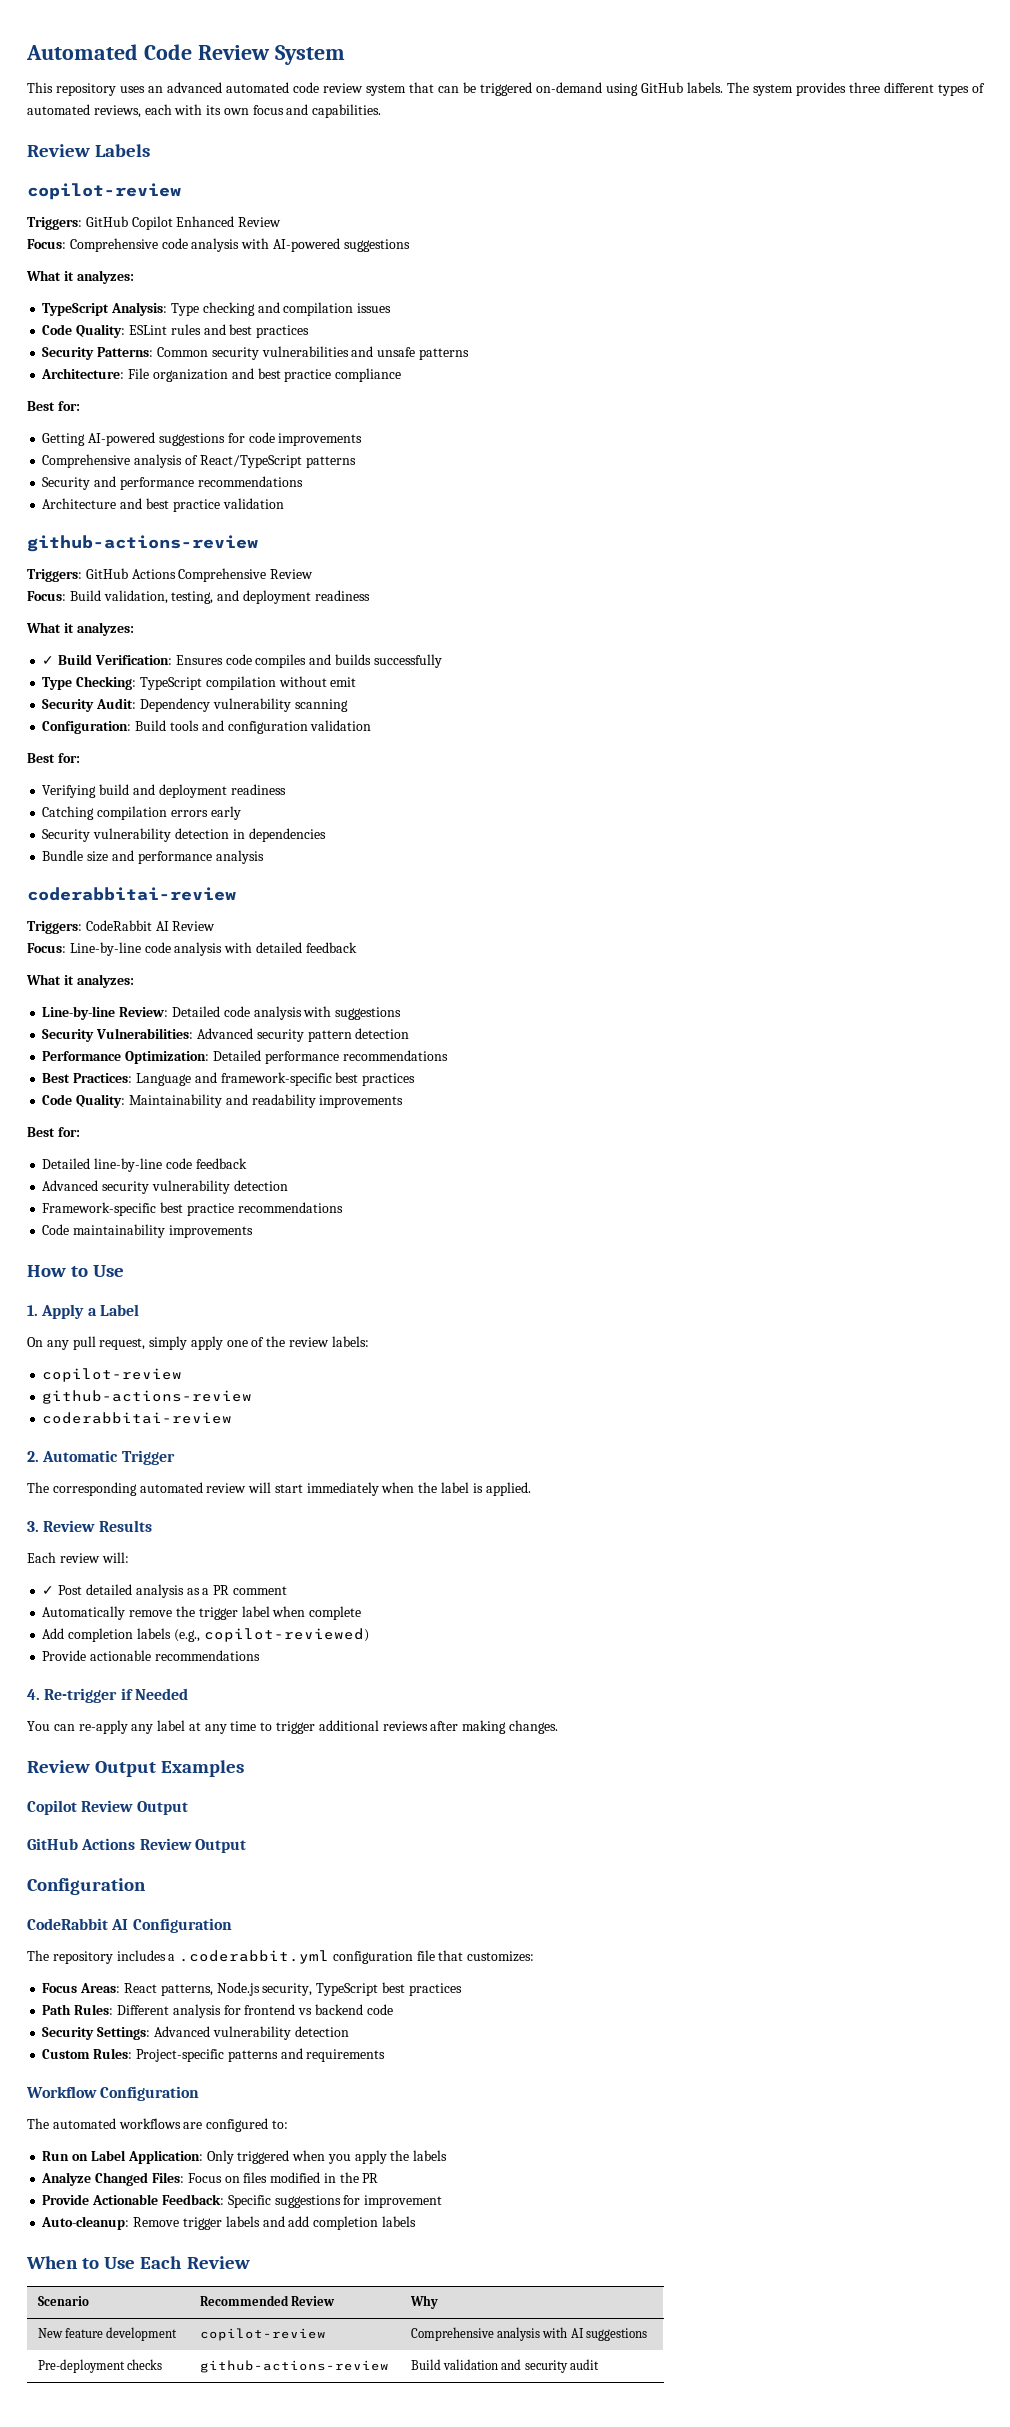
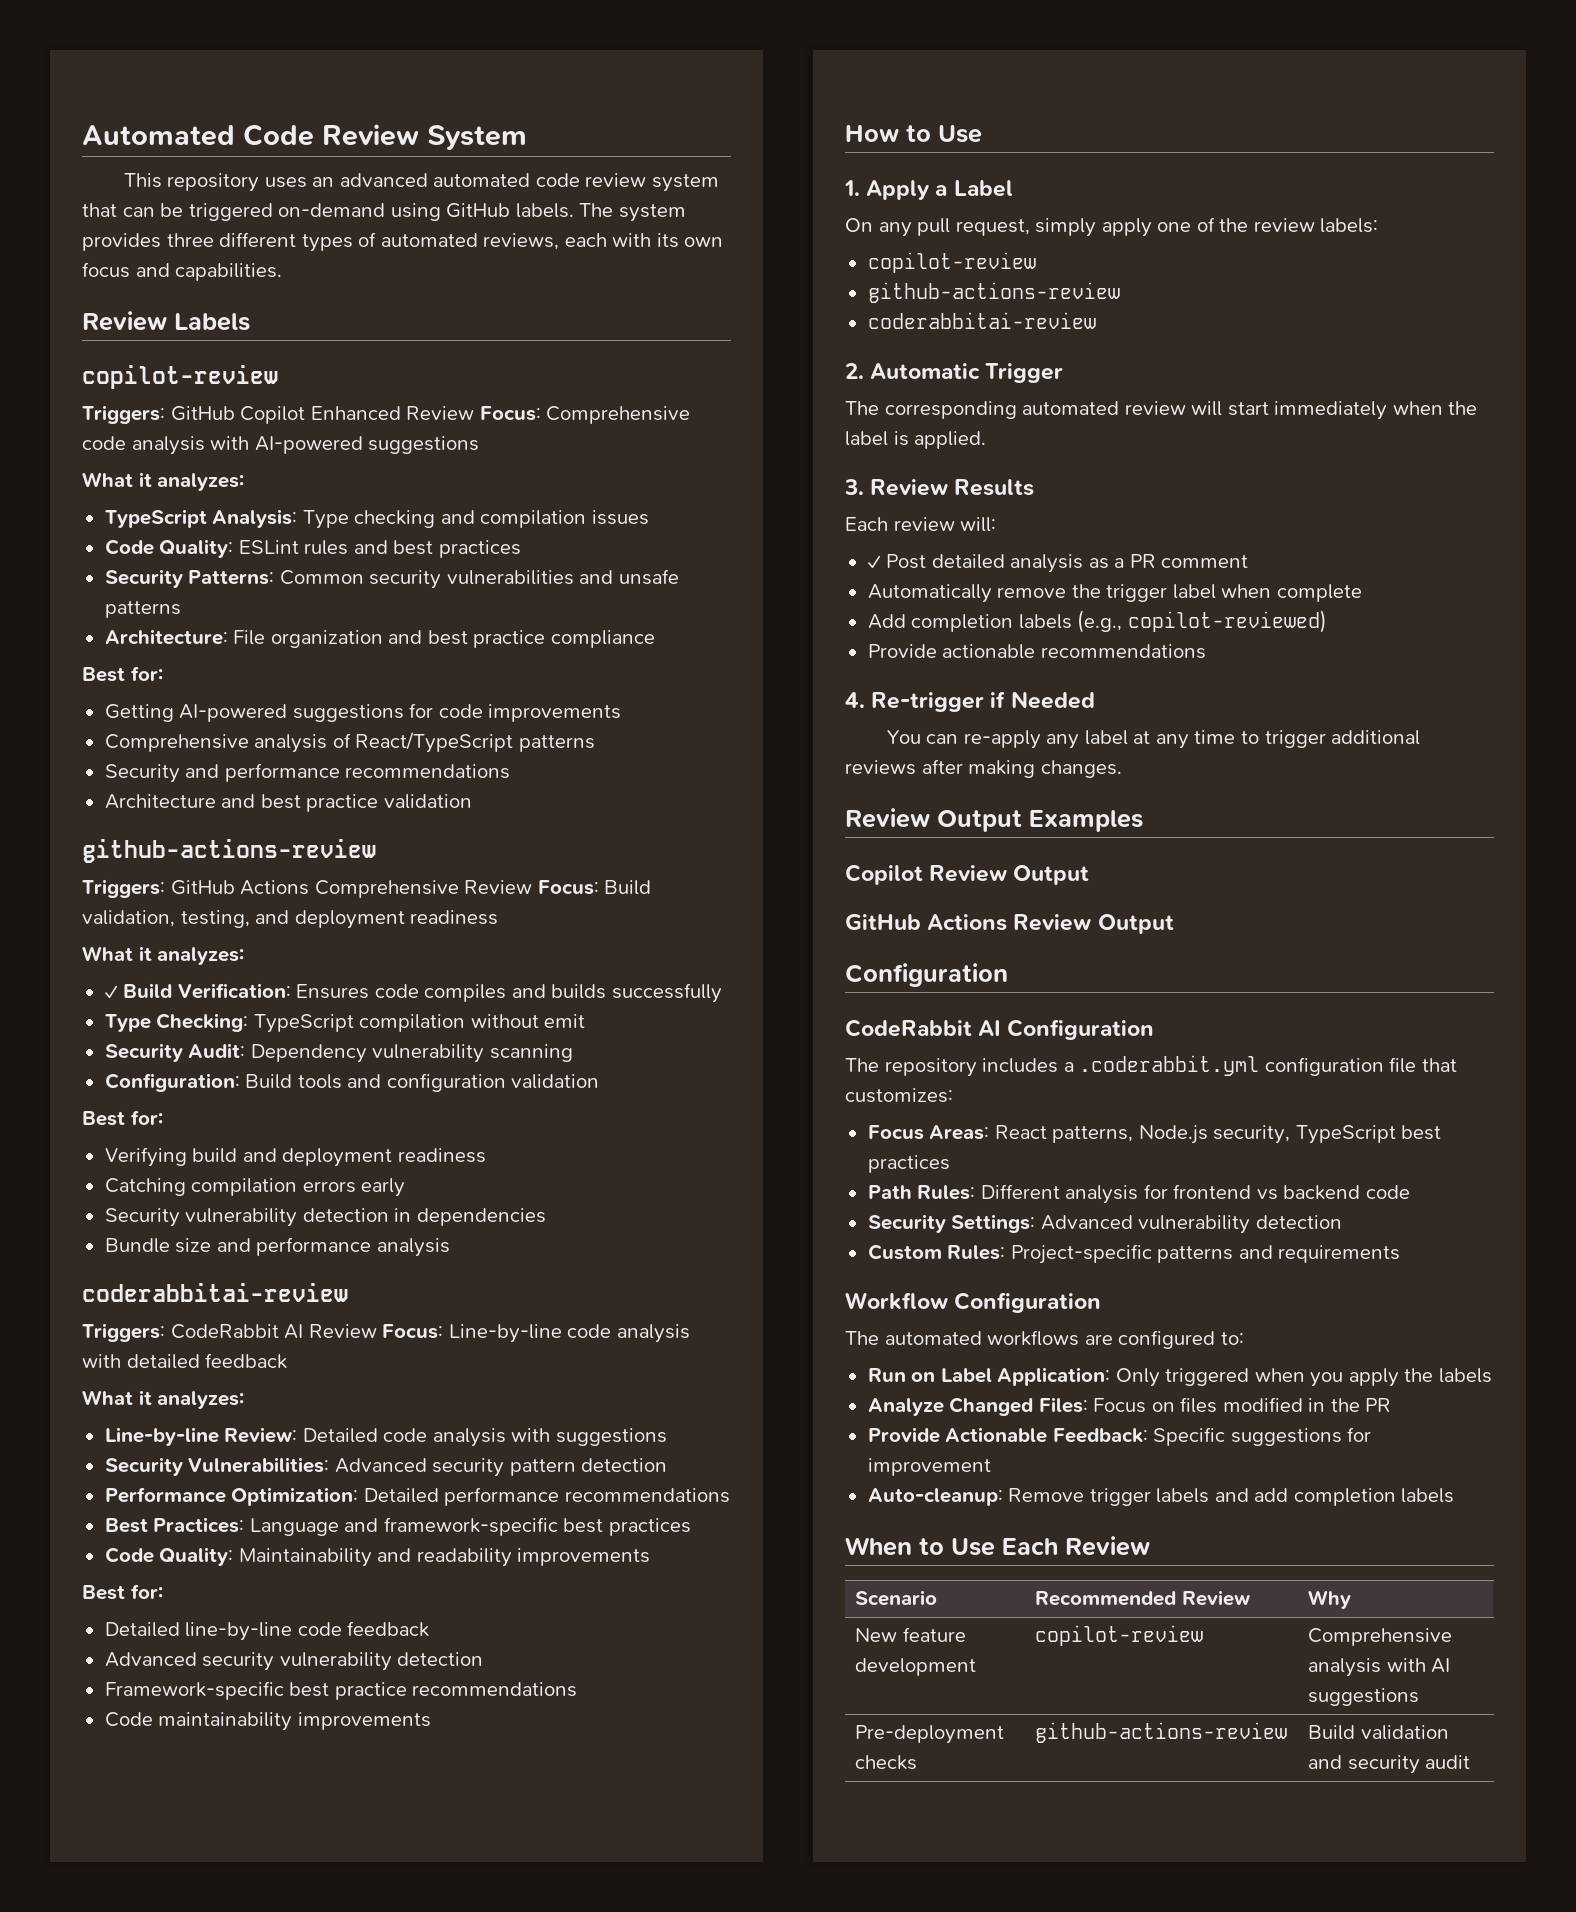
(282, 222) // -> (475, 413) none
(314, 574) // -> (533, 887) none
(216, 926) // -> (377, 1331) none

